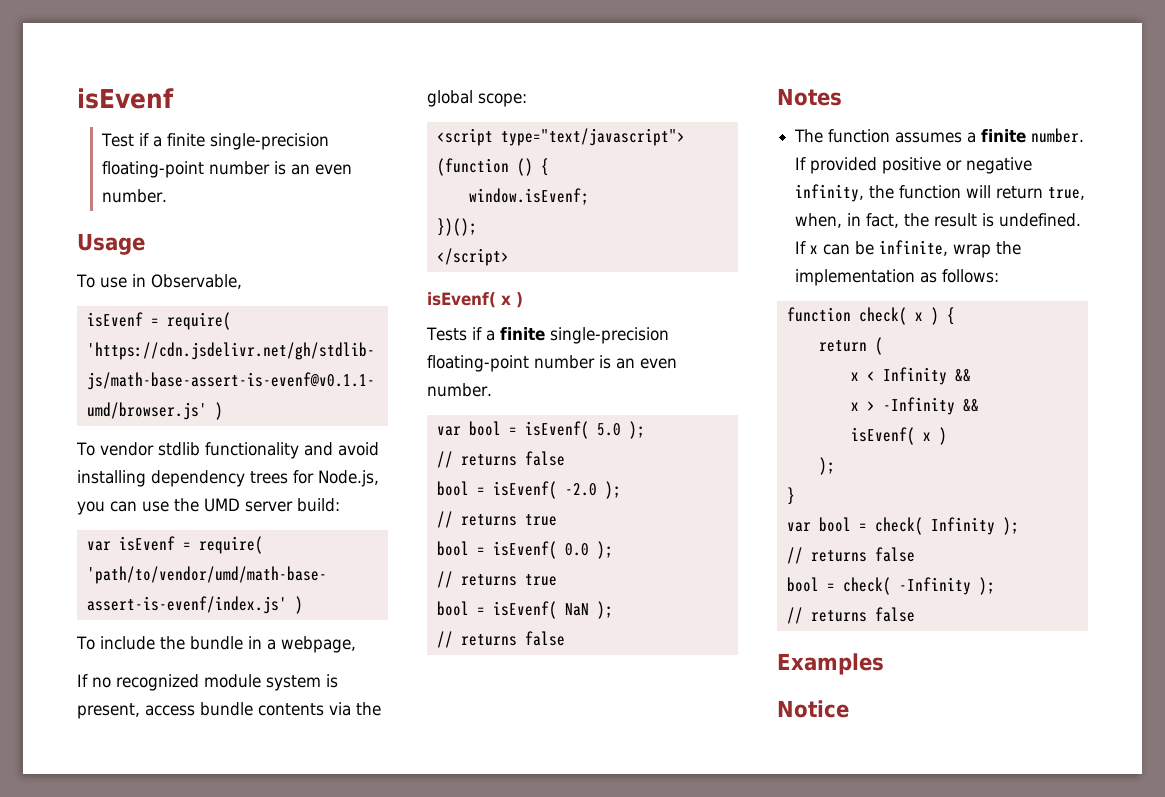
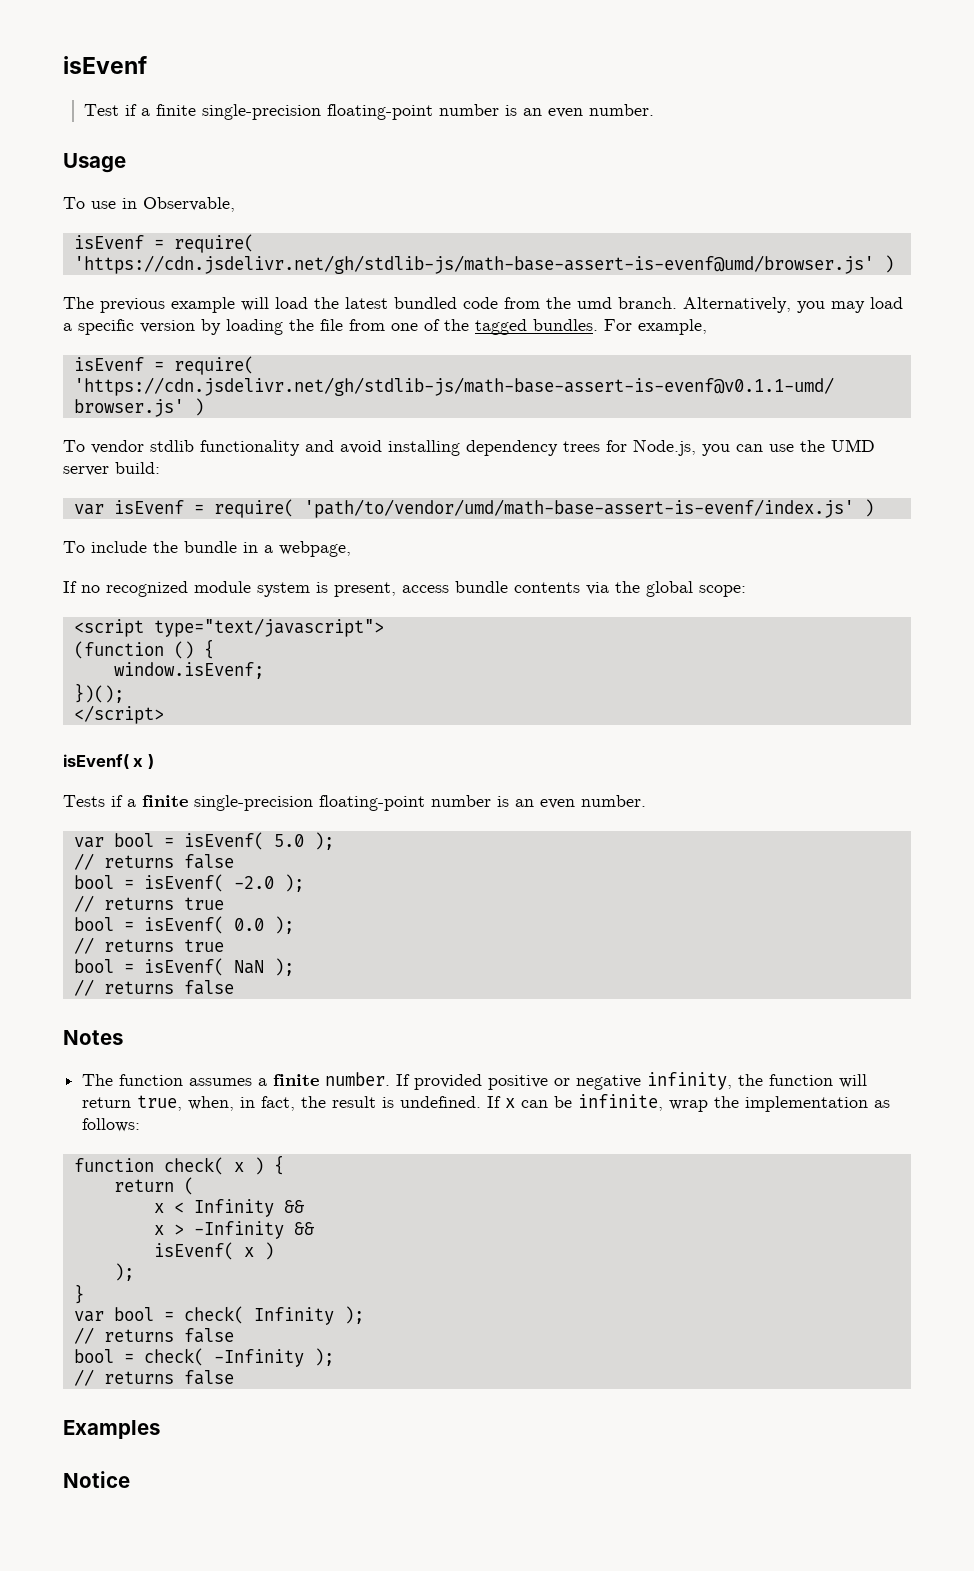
(242, 281) none -> [73,234,254,253] [73,255,894,274] [63,297,903,313] [63,319,707,335] // isEvenf = require( 'https://cdn.jsdelivr.net/gh/stdlib-js/math-base-assert-is-evenf@umd/browser.js' ) // The previous example will load the latest bundled code from the umd branch. Alternatively, you may load a specific version by loading the file from one of the tagged bundles. For example,

